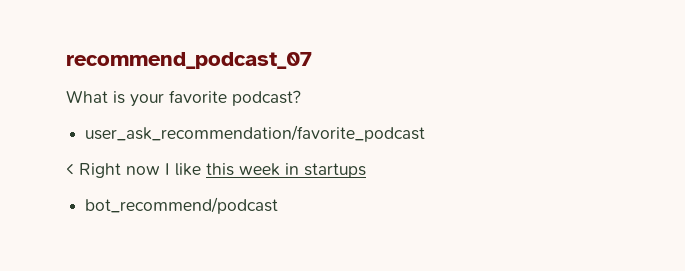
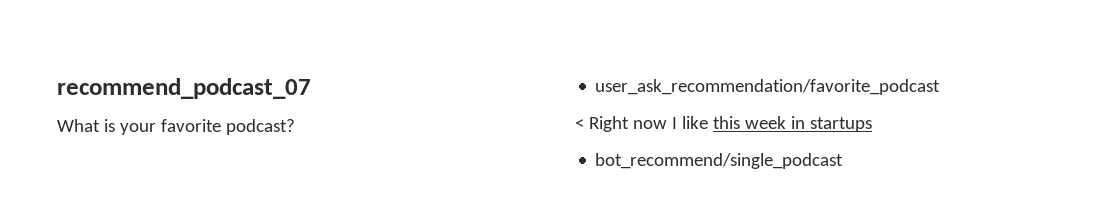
[85,197,279,214] bot_recommend/podcast -> [595,153,844,169] bot_recommend/single_podcast

